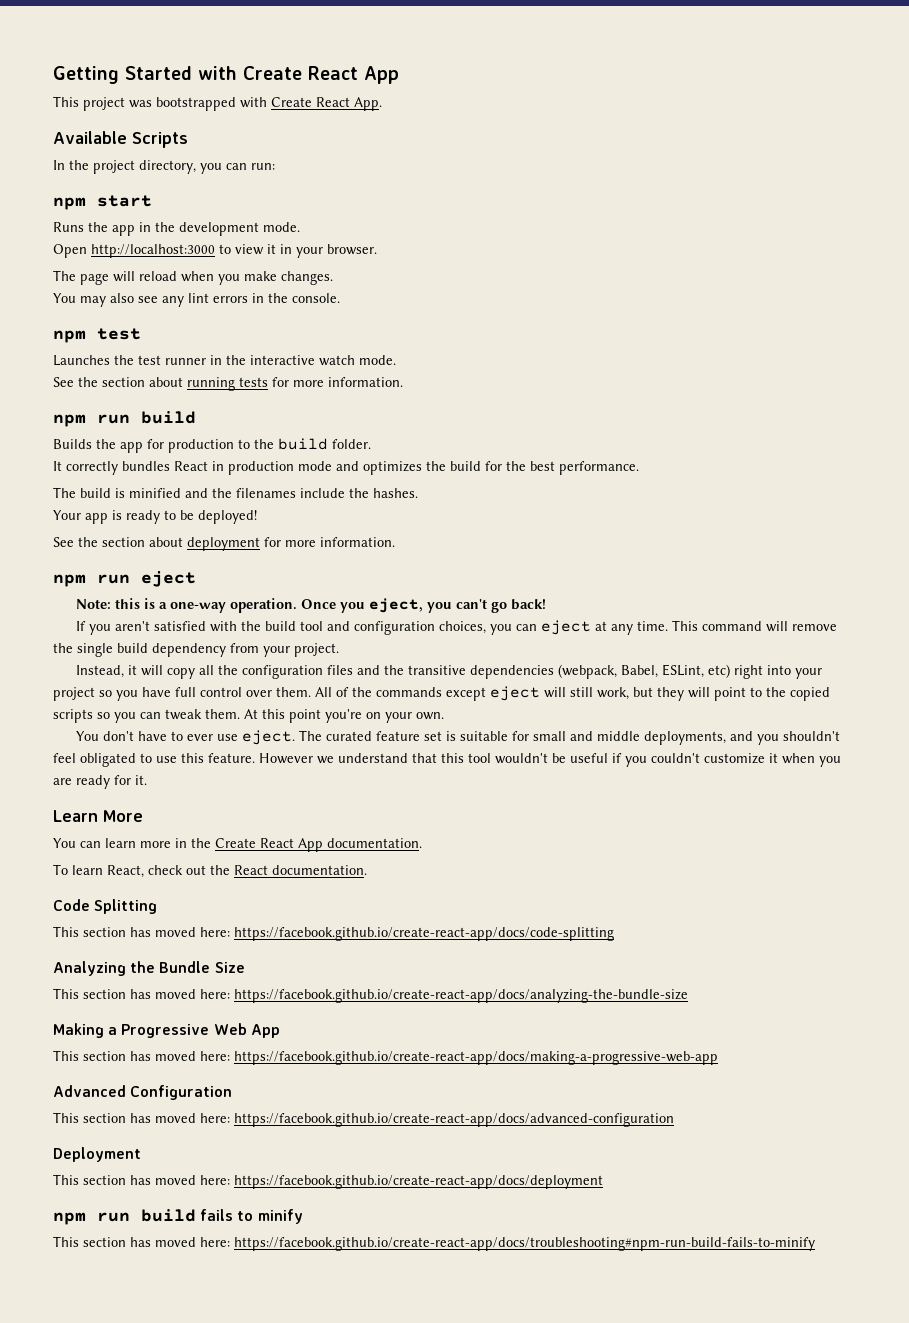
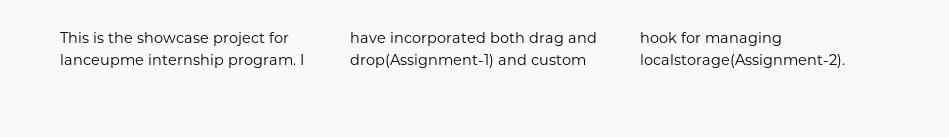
[53,66,399,84] [53,96,382,111] [53,131,188,148] [53,160,275,174] [53,195,152,210] [53,222,300,236] [53,244,377,258] [53,270,333,285] [53,293,340,307] [53,328,141,343] [53,355,396,366] [53,377,403,391] [53,411,196,427] [53,438,371,453] [53,461,639,475] [53,487,418,498] [53,510,257,524] [53,537,395,551] [53,571,196,587] [76,598,547,613] [76,620,838,635] [53,643,339,657] [76,664,823,679] [53,686,830,701] [53,709,444,723] [76,730,841,745] [53,753,841,767] [53,775,147,789] [53,810,143,822] [53,838,422,852] [53,864,367,878] [53,899,158,914] [53,926,614,941] [53,961,245,976] [53,988,688,1003] [53,1023,280,1038] [53,1050,718,1065] [53,1085,233,1100] [53,1112,674,1127] [53,1147,141,1162] [53,1174,603,1189] [53,1209,303,1225] [53,1236,815,1251] Getting Started with Create React App // This project was bootstrapped with Create React App. // Available Scripts // In the project directory, you can run: // npm start // Runs the app in the development mode. // Open http://localhost:3000 to view it in your browser. // The page will reload when you make changes. // You may also see any lint errors in the console. // npm test // Launches the test runner in the interactive watch mode. // See the section about running tests for more information. // npm run build // Builds the app for production to the build folder. // It correctly bundles React in production mode and optimizes the build for the best performance. // The build is minified and the filenames include the hashes. // Your app is ready to be deployed! // See the section about deployment for more information. // npm run eject // Note: this is a one-way operation. Once you eject, you can't go back! // If you aren't satisfied with the build tool and configuration choices, you can eject at any time. This command will remove the single build dependency from your project. // Instead, it will copy all the configuration files and the transitive dependencies (webpack, Babel, ESLint, etc) right into your project so you have full control over them. All of the commands except eject will still work, but they will point to the copied scripts so you can tweak them. At this point you're on your own. // You don't have to ever use eject. The curated feature set is suitable for small and middle deployments, and you shouldn't feel obligated to use this feature. However we understand that this tool wouldn't be useful if you couldn't customize it when you are ready for it. // Learn More // You can learn more in the Create React App documentation. // To learn React, check out the React documentation. // Code Splitting // This section has moved here: https://facebook.github.io/create-react-app/docs/code-splitting // Analyzing the Bundle Size // This section has moved here: https://facebook.github.io/create-react-app/docs/analyzing-the-bundle-size // Making a Progressive Web App // This section has moved here: https://facebook.github.io/create-react-app/docs/making-a-progressive-web-app // Advanced Configuration // This section has moved here: https://facebook.github.io/create-react-app/docs/advanced-configuration // Deployment // This section has moved here: https://facebook.github.io/create-react-app/docs/deployment // npm run build fails to minify // This section has moved here: https://facebook.github.io/create-react-app/docs/troubleshooting#npm-run-build-fails-to-minify -> [60,32,289,46] [60,54,304,68] [350,32,597,46] [350,54,586,68] [640,32,782,46] [640,54,845,68] This is the showcase project for lanceupme internship program. I have incorporated both drag and drop(Assignment-1) and custom hook for managing localstorage(Assignment-2).

